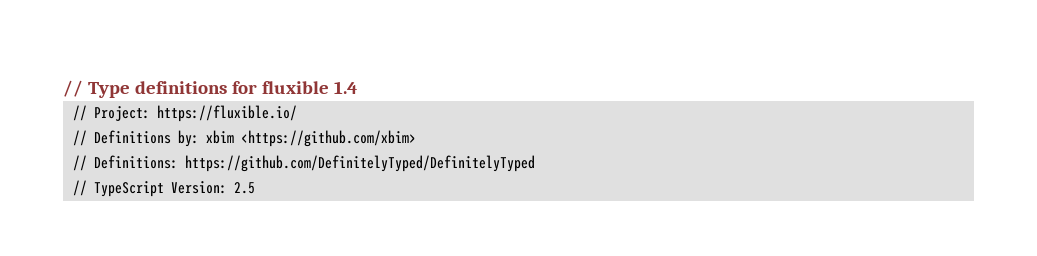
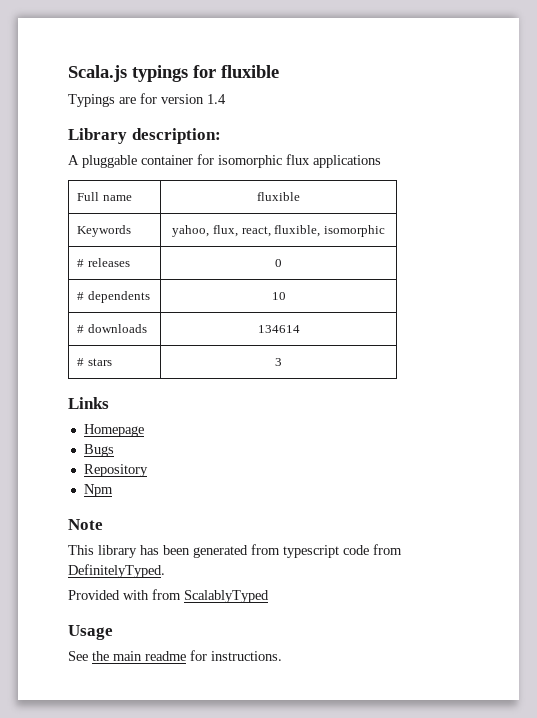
[63,80,227,98] // Type definitions -> [68,65,188,82] Scala.js typings
[333,81,358,94] [72,105,297,122] [72,130,416,147] [72,155,535,172] [72,180,255,197] 1.4 // // Project: https://fluxible.io/ // // Definitions by: xbim <https://github.com/xbim> // // Definitions: https://github.com/DefinitelyTyped/DefinitelyTyped // // TypeScript Version: 2.5 -> [68,93,226,107] [68,128,221,144] [68,154,381,168] [77,192,132,201] [257,192,300,201] [77,225,132,237] [172,225,385,237] [77,258,130,267] [275,259,282,267] [77,291,150,303] [271,292,286,300] [77,324,147,333] [257,325,300,333] [77,358,112,366] [275,358,282,366] [68,397,109,409] [83,424,144,437] [83,444,114,457] [83,464,148,477] [83,484,113,497] [68,519,103,530] [68,544,402,558] [68,564,165,578] [68,589,269,603] [68,625,113,640] [68,650,282,661] // Typings are for version 1.4 // Library description: // A pluggable container for isomorphic flux applications // Full name | fluxible // Keywords | yahoo, flux, react, fluxible, isomorphic // # releases | 0 // # dependents | 10 // # downloads | 134614 // # stars | 3 // Links // Homepage // Bugs // Repository // Npm // Note // This library has been generated from typescript code from DefinitelyTyped. // Provided with from ScalablyTyped // Usage // See the main readme for instructions.

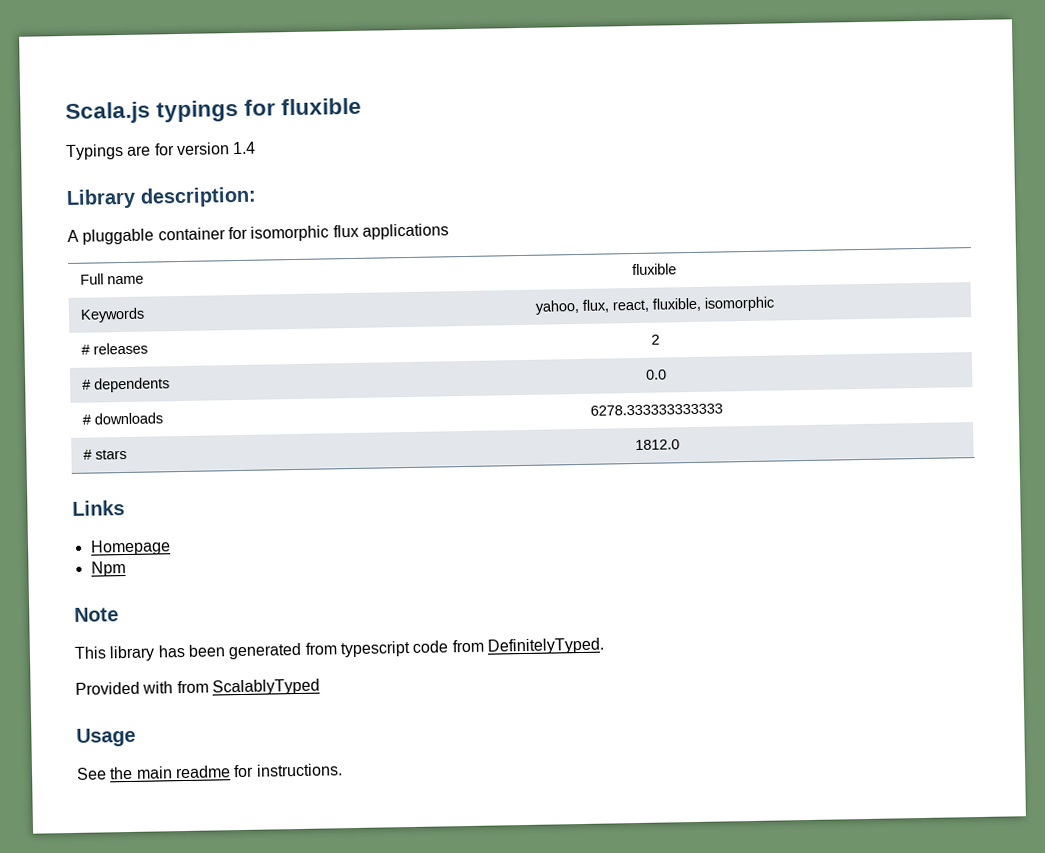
[275,259,282,267] 0 -> [651,334,661,345] 2
[271,292,286,300] 10 -> [646,369,668,380] 0.0
[257,325,300,333] 134614 -> [590,403,723,416] 6278.333333333333
[275,358,282,366] 3 -> [635,439,681,451] 1812.0
[83,444,114,457] [83,464,148,477] // Bugs // Repository -> (171, 547) none

